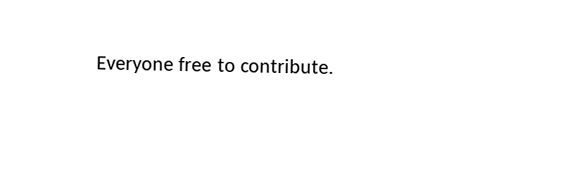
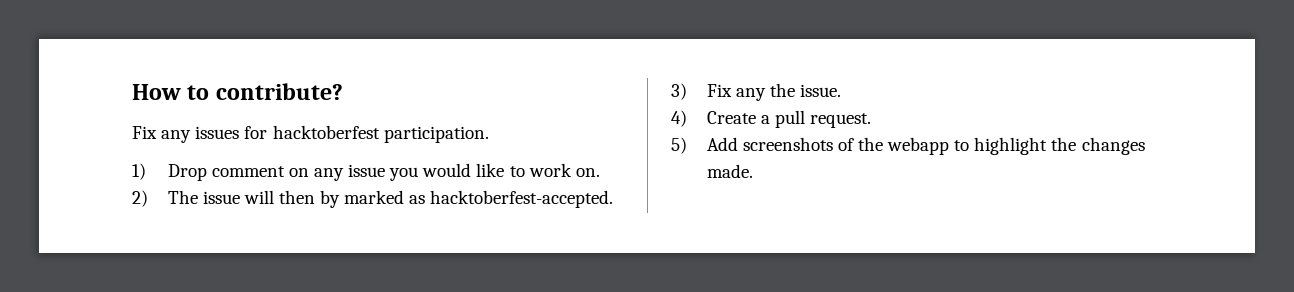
[96,56,335,75] Everyone free to contribute. -> [132,83,343,100] [132,125,489,143] [132,163,600,181] [132,190,614,208] [671,83,841,101] [671,110,871,128] [671,137,1145,155] [706,164,753,178] How to contribute? // Fix any issues for hacktoberfest participation. // 1) Drop comment on any issue you would like to work on. // 2) The issue will then by marked as hacktoberfest-accepted. // 3) Fix any the issue. // 4) Create a pull request. // 5) Add screenshots of the webapp to highlight the changes made.

